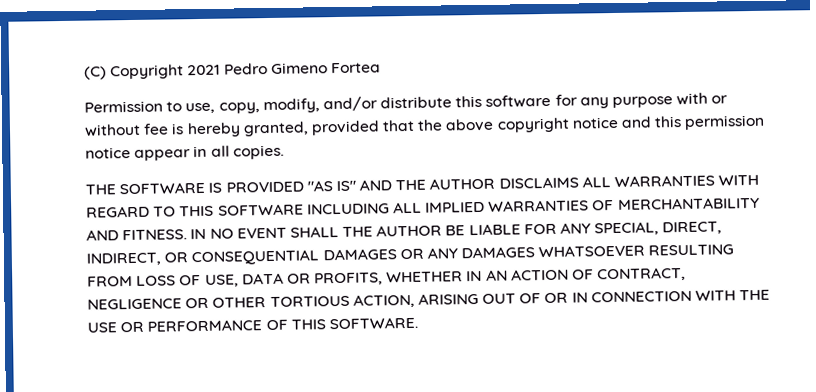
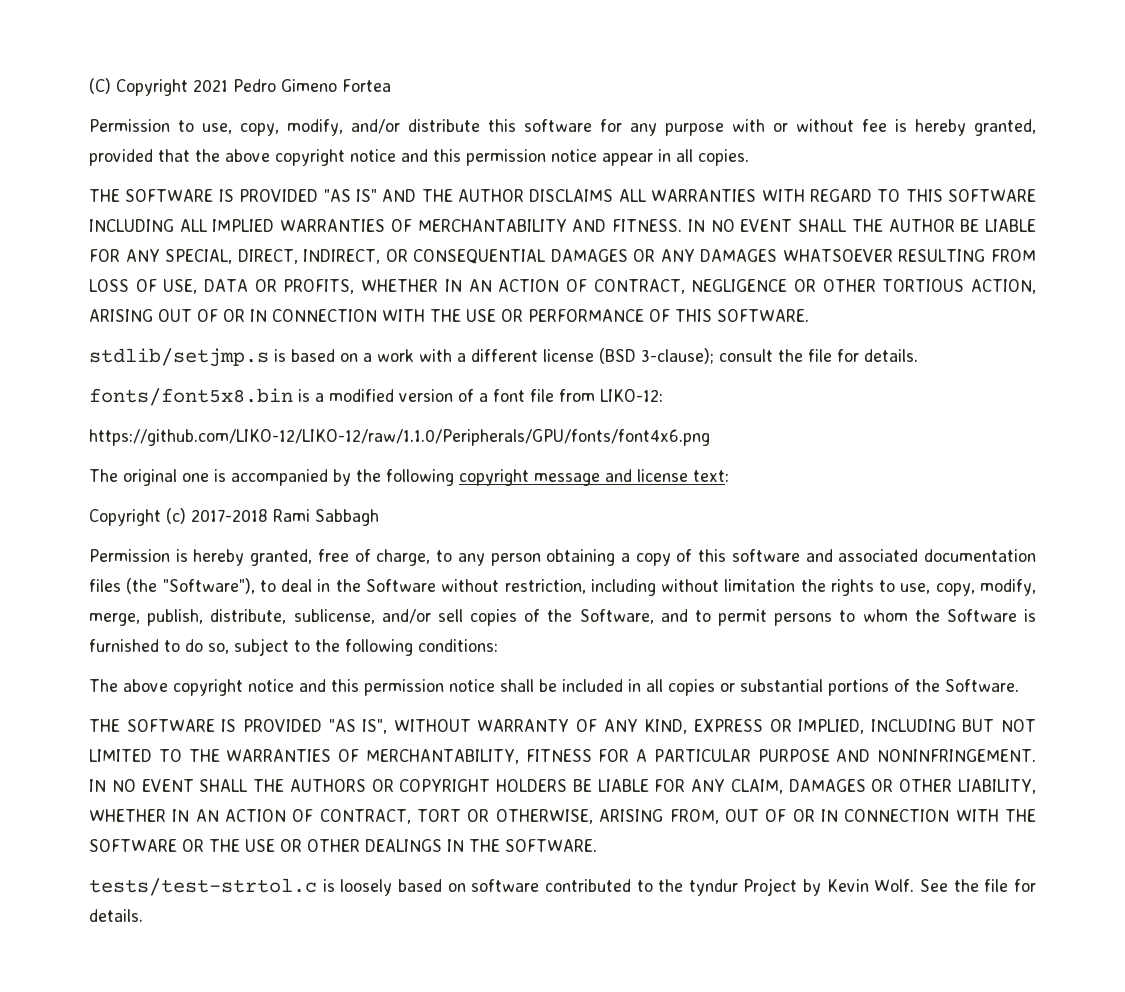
(418, 323) none -> [89,348,918,367] [89,388,663,406] [89,429,710,446] [89,469,729,486] [89,508,379,526] [89,549,1036,566] [89,578,1037,596] [89,609,1036,626] [89,638,498,656] [89,679,1019,696] [89,719,1036,734] [89,749,1037,764] [89,779,1036,794] [89,809,1037,824] [89,839,597,852] [89,878,1036,896] [89,909,143,922] // stdlib/setjmp.s is based on a work with a different license (BSD 3-clause); consult the file for details. // fonts/font5x8.bin is a modified version of a font file from LIKO-12: // https://github.com/LIKO-12/LIKO-12/raw/1.1.0/Peripherals/GPU/fonts/font4x6.png // The original one is accompanied by the following copyright message and license text: // Copyright (c) 2017-2018 Rami Sabbagh // Permission is hereby granted, free of charge, to any person obtaining a copy of this software and associated documentation files (the "Software"), to deal in the Software without restriction, including without limitation the rights to use, copy, modify, merge, publish, distribute, sublicense, and/or sell copies of the Software, and to permit persons to whom the Software is furnished to do so, subject to the following conditions: // The above copyright notice and this permission notice shall be included in all copies or substantial portions of the Software. // THE SOFTWARE IS PROVIDED "AS IS", WITHOUT WARRANTY OF ANY KIND, EXPRESS OR IMPLIED, INCLUDING BUT NOT LIMITED TO THE WARRANTIES OF MERCHANTABILITY, FITNESS FOR A PARTICULAR PURPOSE AND NONINFRINGEMENT. IN NO EVENT SHALL THE AUTHORS OR COPYRIGHT HOLDERS BE LIABLE FOR ANY CLAIM, DAMAGES OR OTHER LIABILITY, WHETHER IN AN ACTION OF CONTRACT, TORT OR OTHERWISE, ARISING FROM, OUT OF OR IN CONNECTION WITH THE SOFTWARE OR THE USE OR OTHER DEALINGS IN THE SOFTWARE. // tests/test-strtol.c is loosely based on software contributed to the tyndur Project by Kevin Wolf. See the file for details.

